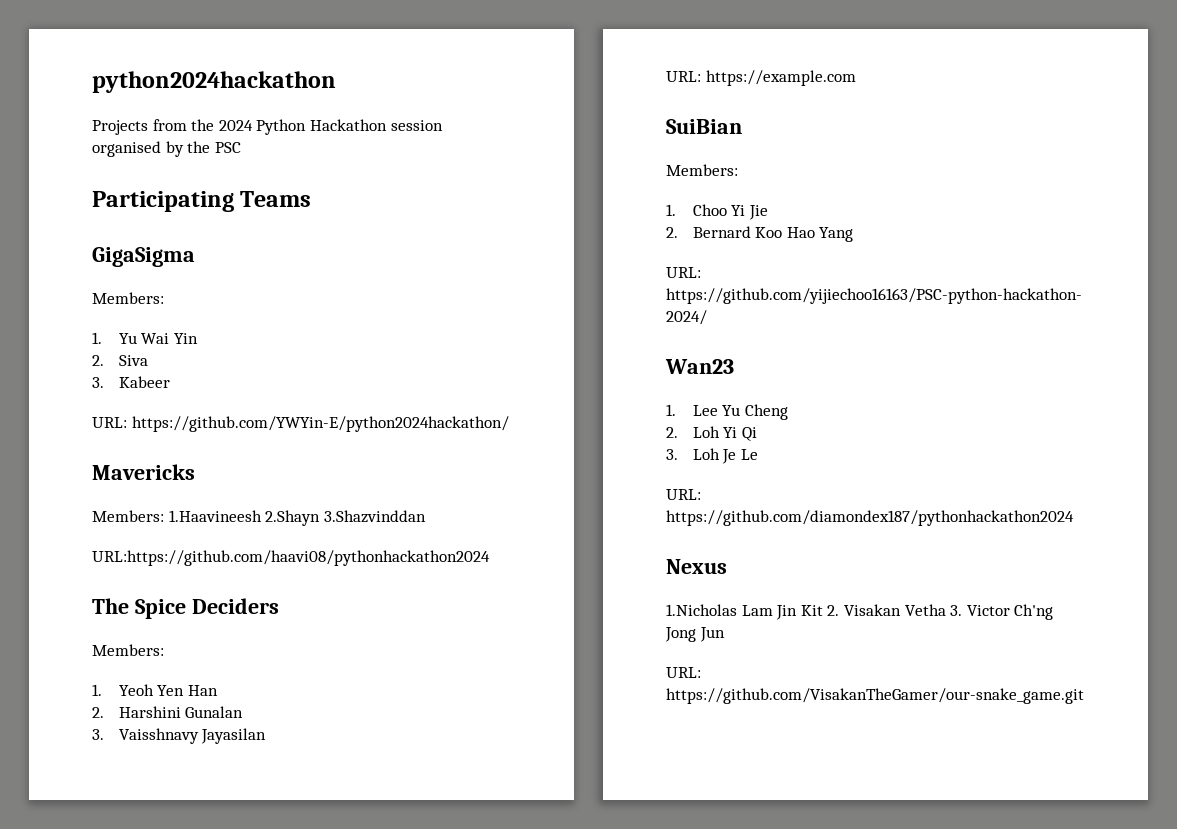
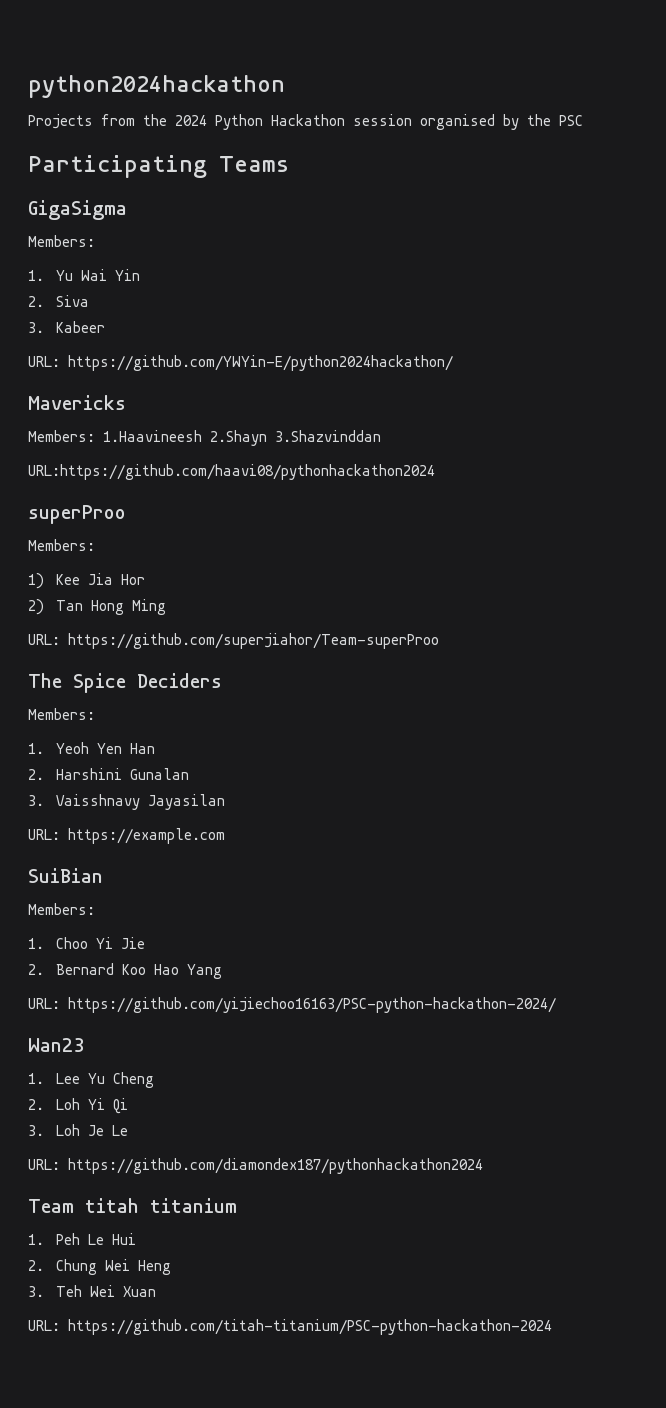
(490, 558) none -> [28,505,126,524] [28,539,95,551] [28,573,145,589] [28,599,166,615] [28,633,439,649] // superProo // Members: // 1) Kee Jia Hor // 2) Tan Hong Ming // URL: https://github.com/superjiahor/Team-superProo
[666,559,727,574] [666,604,1054,620] [665,627,725,642] [666,667,701,678] [666,688,1084,704] Nexus // 1.Nicholas Lam Jin Kit 2. Visakan Vetha 3. Victor Ch'ng Jong Jun // URL: https://github.com/VisakanTheGamer/our-snake_game.git -> [28,1198,237,1213] [28,1233,136,1245] [28,1259,171,1275] [28,1285,156,1297] [28,1319,552,1335] Team titah titanium // 1. Peh Le Hui // 2. Chung Wei Heng // 3. Teh Wei Xuan // URL: https://github.com/titah-titanium/PSC-python-hackathon-2024

